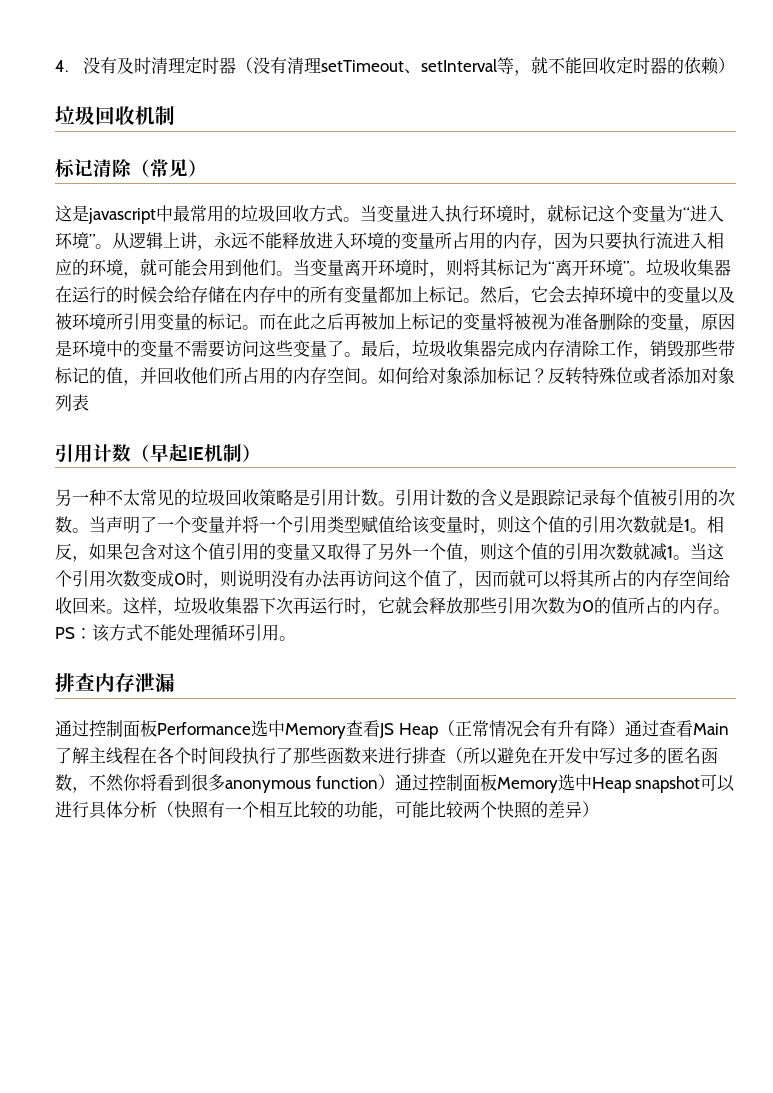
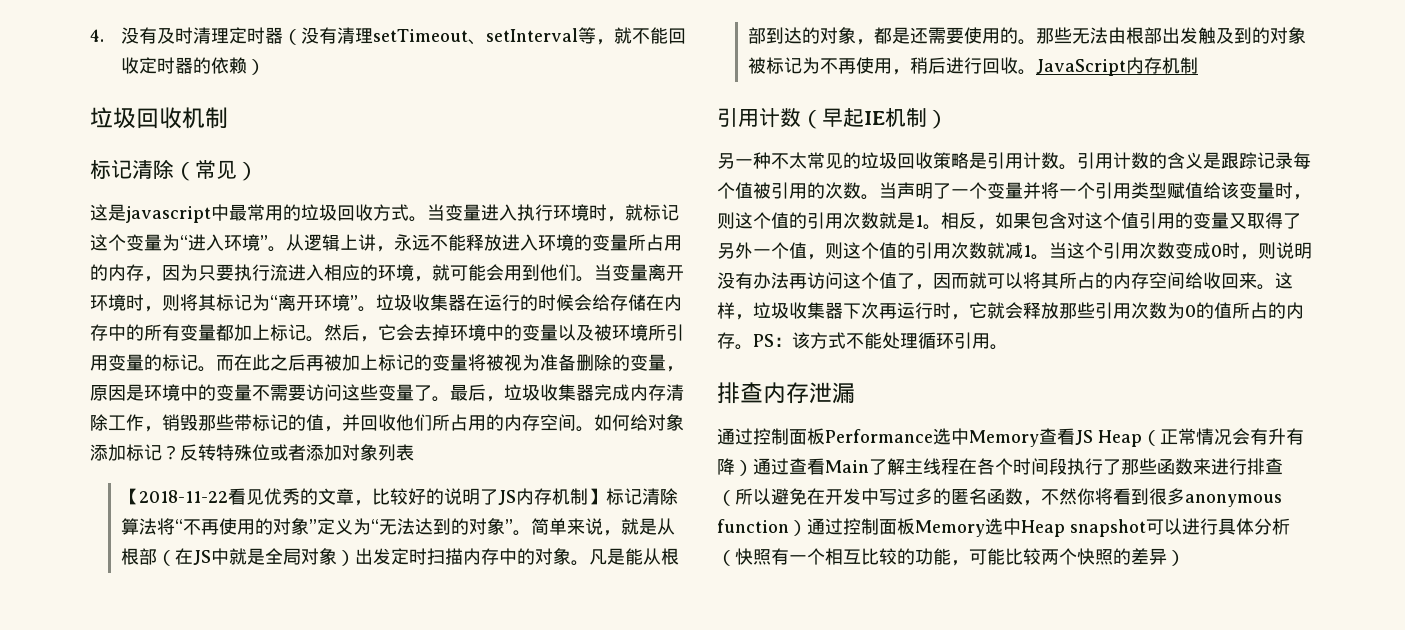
(89, 402) none -> [120,488,678,506] [120,518,675,536] [120,548,679,566] [747,27,1306,45] [747,57,1198,76] // 【2018-11-22看见优秀的文章，比较好的说明了JS内存机制】标记清除算法将“不再使用的对象”定义为“无法达到的对象”。简单来说，就是从根部（在JS中就是全局对象）出发定时扫描内存中的对象。凡是能从根部到达的对象，都是还需要使用的。那些无法由根部出发触及到的对象被标记为不再使用，稍后进行回收。JavaScript内存机制

